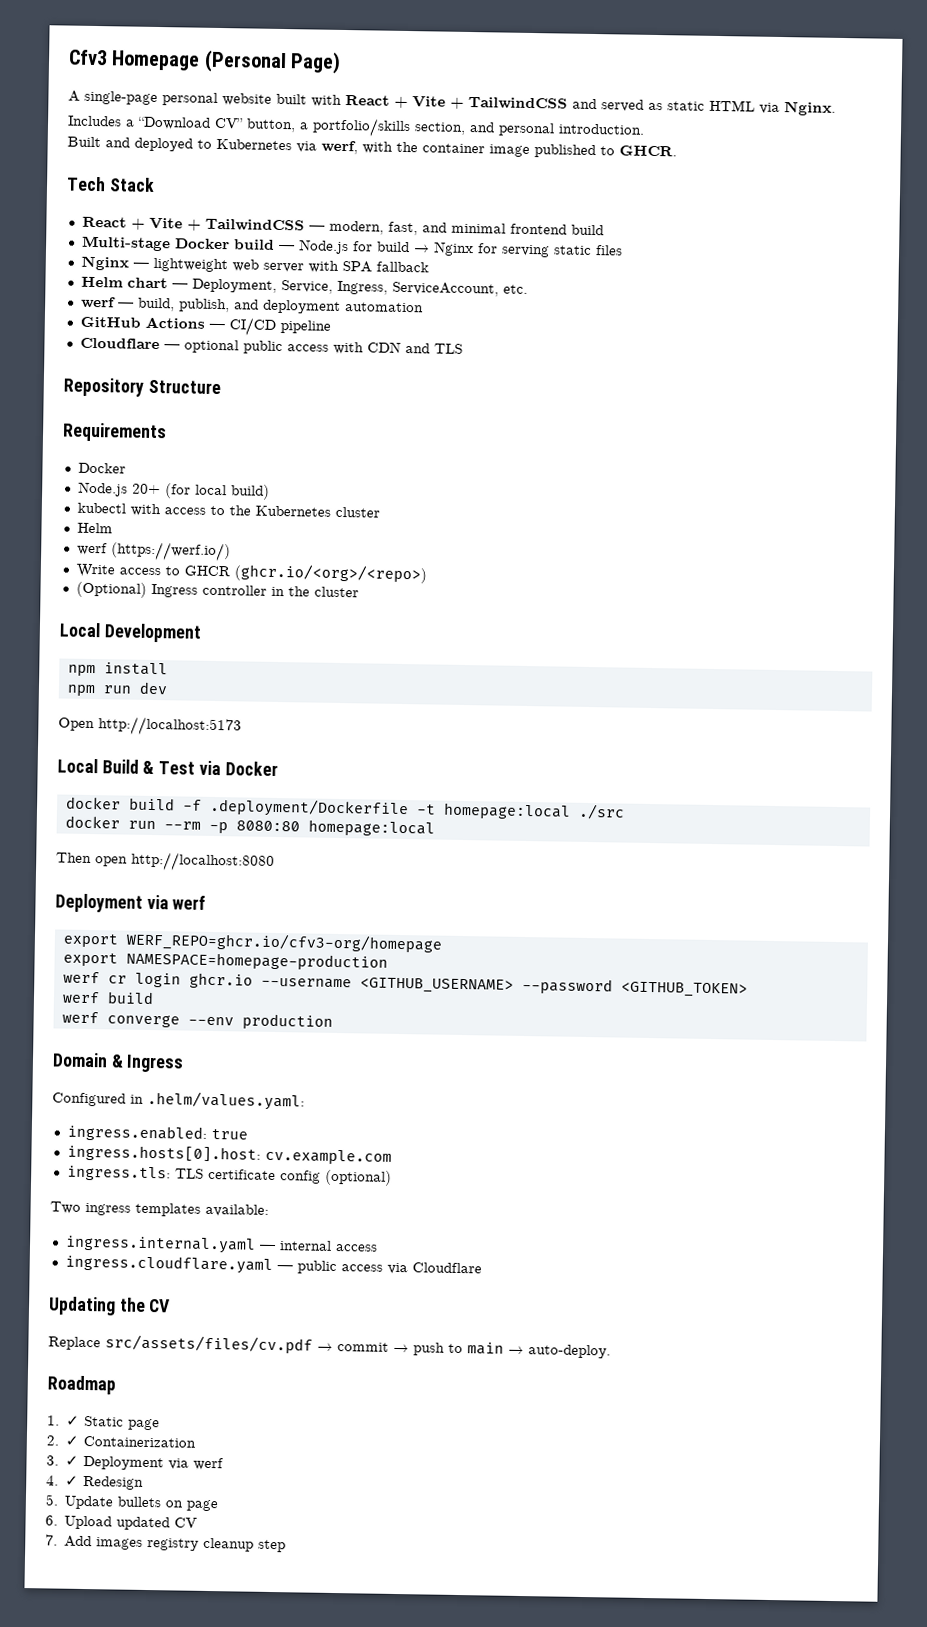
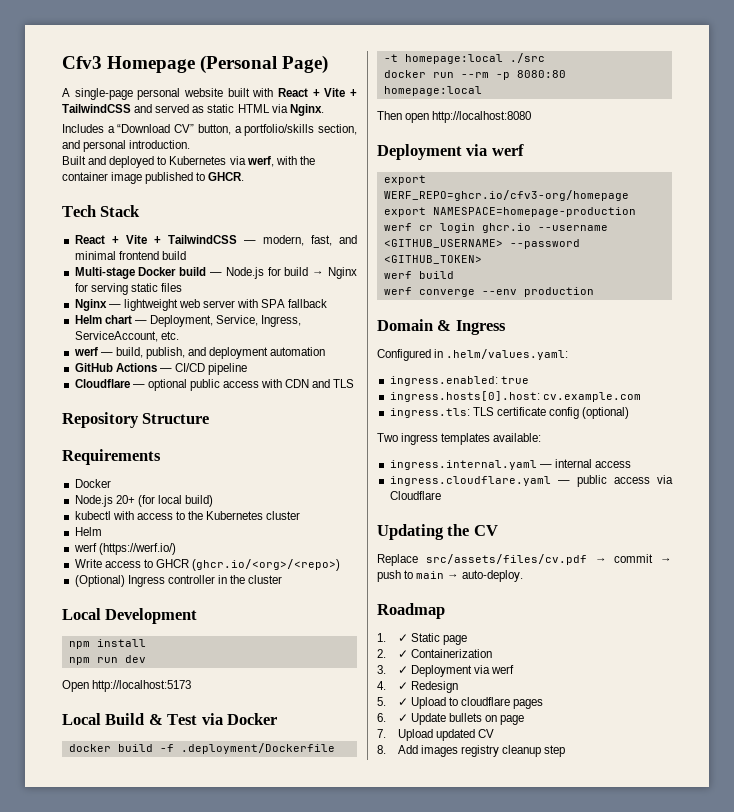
(59, 1500) none -> [397,697,544,709] [377,713,408,722] ✓ Upload to cloudflare pages // 6. ✓
[45,1515,58,1526] 6. -> [377,729,386,738] 7.
[45,1534,58,1546] 7. -> [377,745,386,754] 8.

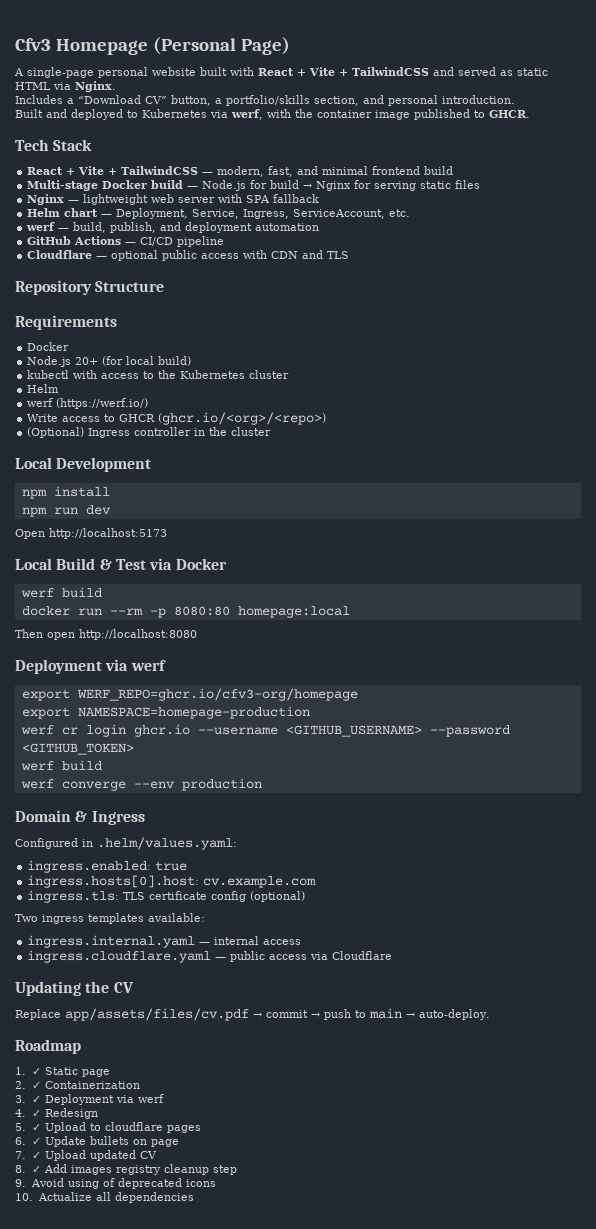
[68,743,335,754] [383,53,545,64] docker build -f .deployment/Dockerfile -t homepage:local ./src -> [20,587,102,598] werf build
[425,554,587,565] src/assets/files/cv.pdf -> [65,1008,249,1021] app/assets/files/cv.pdf
(386, 733) none -> [31,1152,41,1159] ✓
(386, 749) none -> [31,1166,41,1173] ✓
(566, 751) none -> [15,1178,216,1189] [15,1192,194,1203] // 9. Avoid using of deprecated icons // 10. Actualize all dependencies

